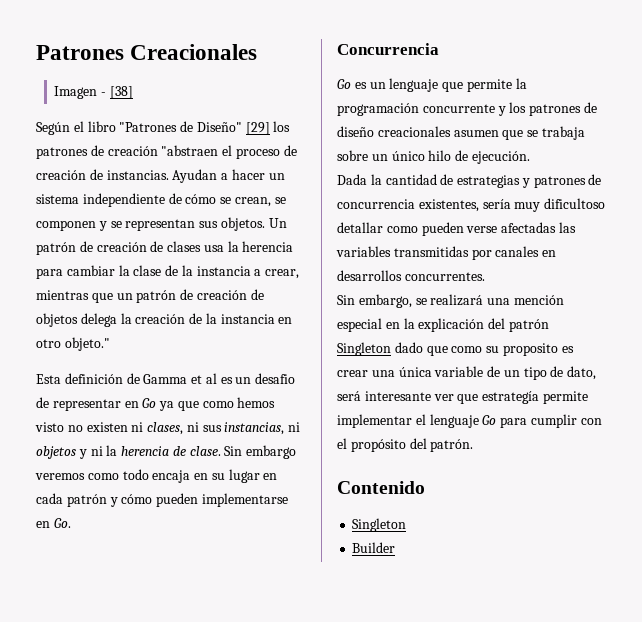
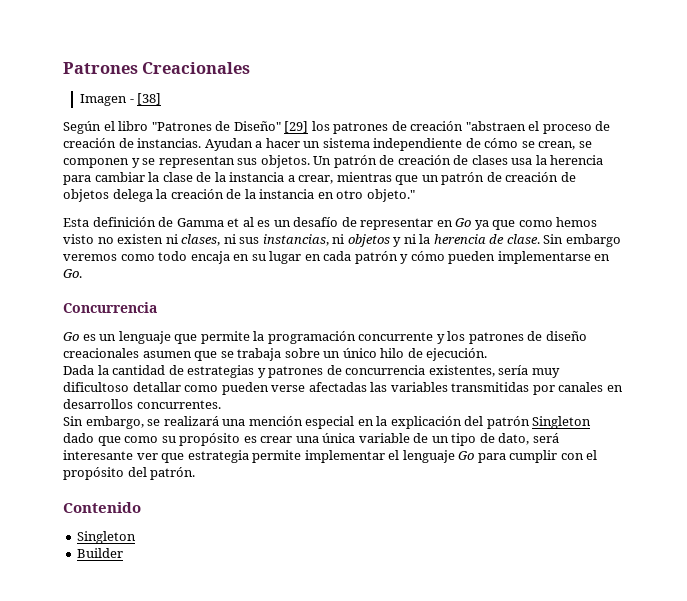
[255,373,296,384] desafio -> [293,217,339,227] desafío
[502,343,558,356] proposito -> [179,433,241,446] propósito
[482,391,540,404] estrategía -> [187,450,249,463] estrategia

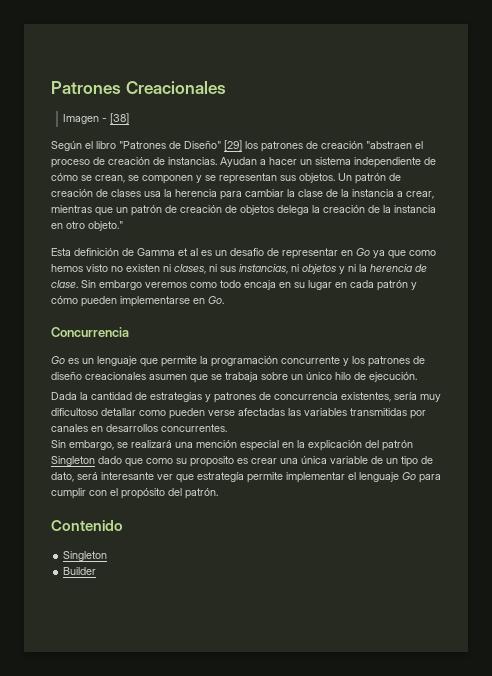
[293,217,339,227] desafío -> [230,248,264,256] desafio
[179,433,241,446] propósito -> [190,456,234,467] proposito
[187,450,249,463] estrategia -> [197,472,244,482] estrategía

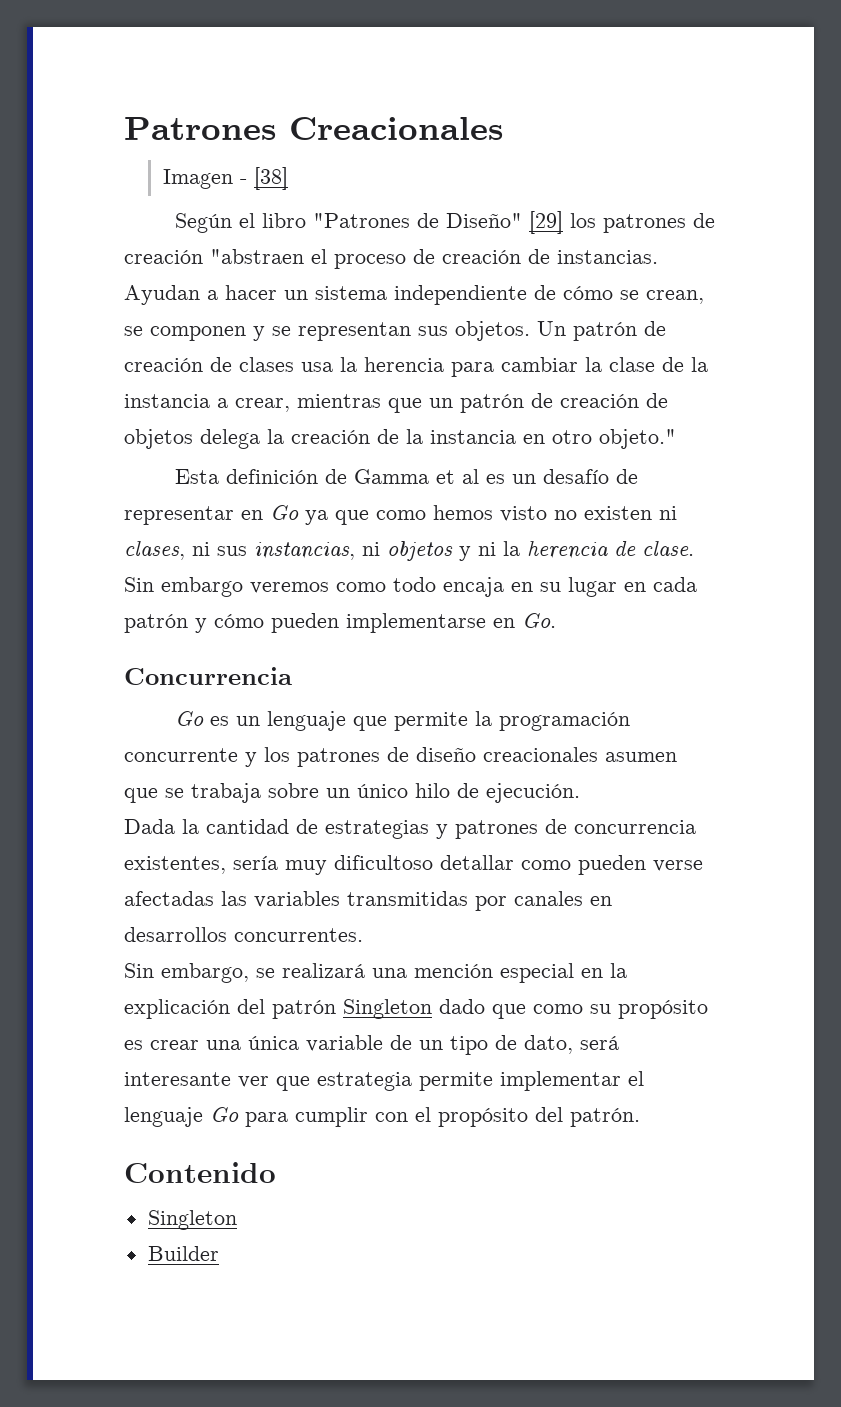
[230,248,264,256] desafio -> [543,469,610,484] desafío
[190,456,234,467] proposito -> [618,1000,708,1019] propósito
[197,472,244,482] estrategía -> [317,1072,412,1091] estrategia

